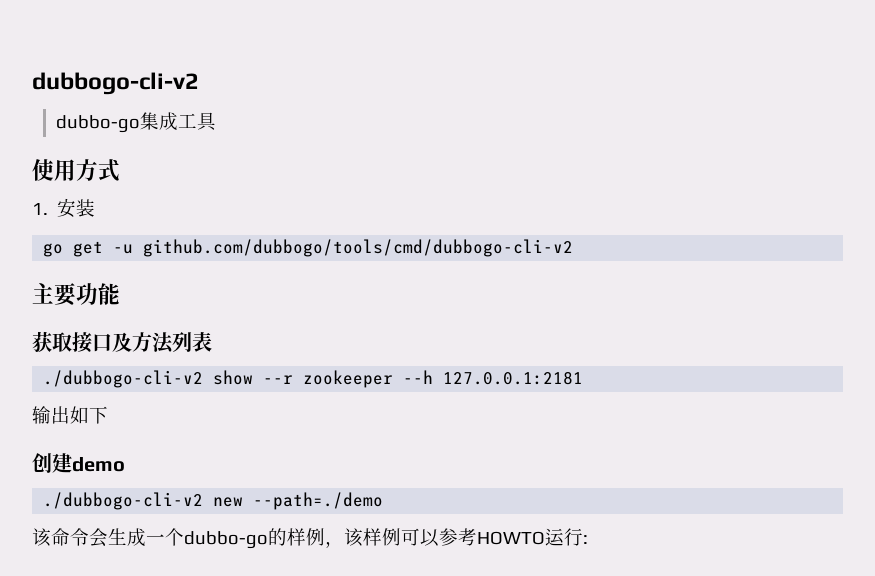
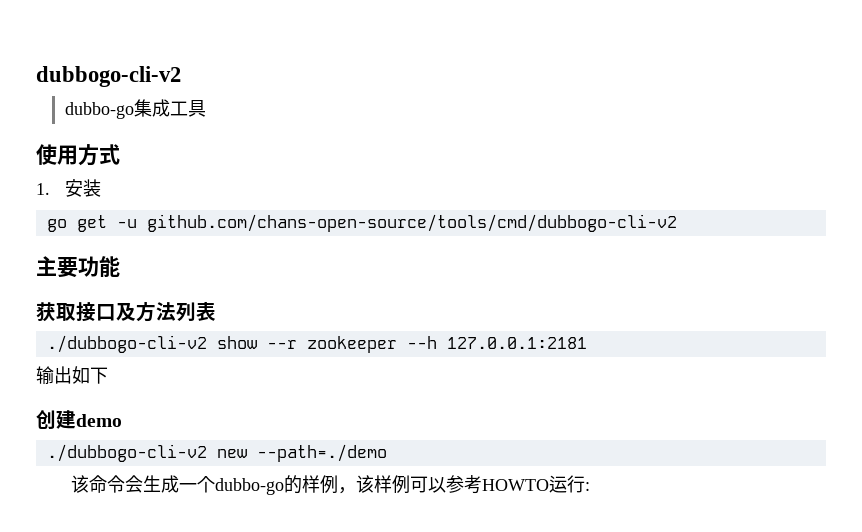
[143,239,574,257] github.com/dubbogo/tools/cmd/dubbogo-cli-v2 -> [146,214,677,232] github.com/chans-open-source/tools/cmd/dubbogo-cli-v2

